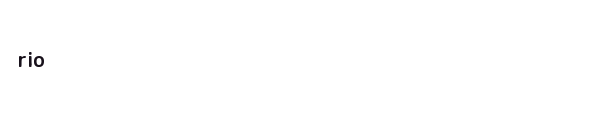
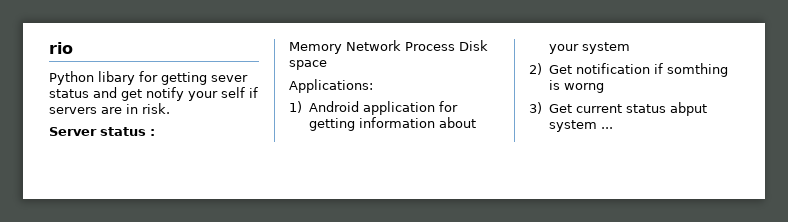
(45, 59) none -> [49,71,248,85] [49,87,258,101] [49,103,170,114] [49,127,155,136] [289,40,488,54] [289,60,327,70] [289,79,373,93] [289,101,459,115] [309,117,477,131] [549,42,631,54] [529,63,729,77] [549,80,605,93] [529,102,708,116] [549,120,614,132] // Python libary for getting sever status and get notify your self if servers are in risk. // Server status : // Memory Network Process Disk space // Applications: // 1) Android application for getting information about your system // 2) Get notification if somthing is worng // 3) Get current status abput system ...

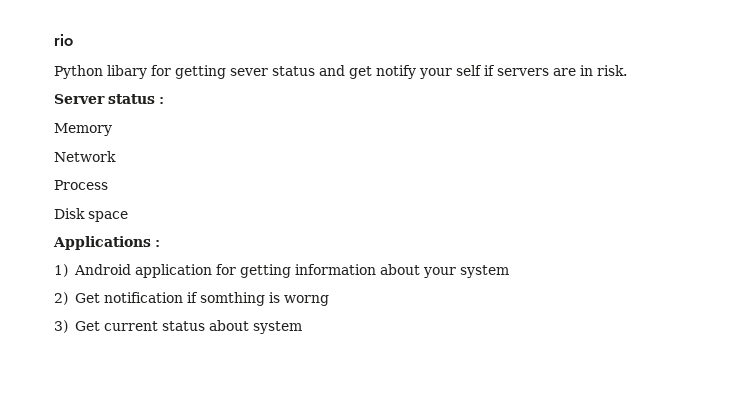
(342, 48) none -> (112, 129) //
(401, 45) none -> (116, 156) //
(455, 46) none -> (108, 185) //
[289,79,373,93] Applications: -> [53,236,160,250] Applications :
[670,102,708,116] [549,120,614,132] abput system ... -> [208,320,302,334] about system

